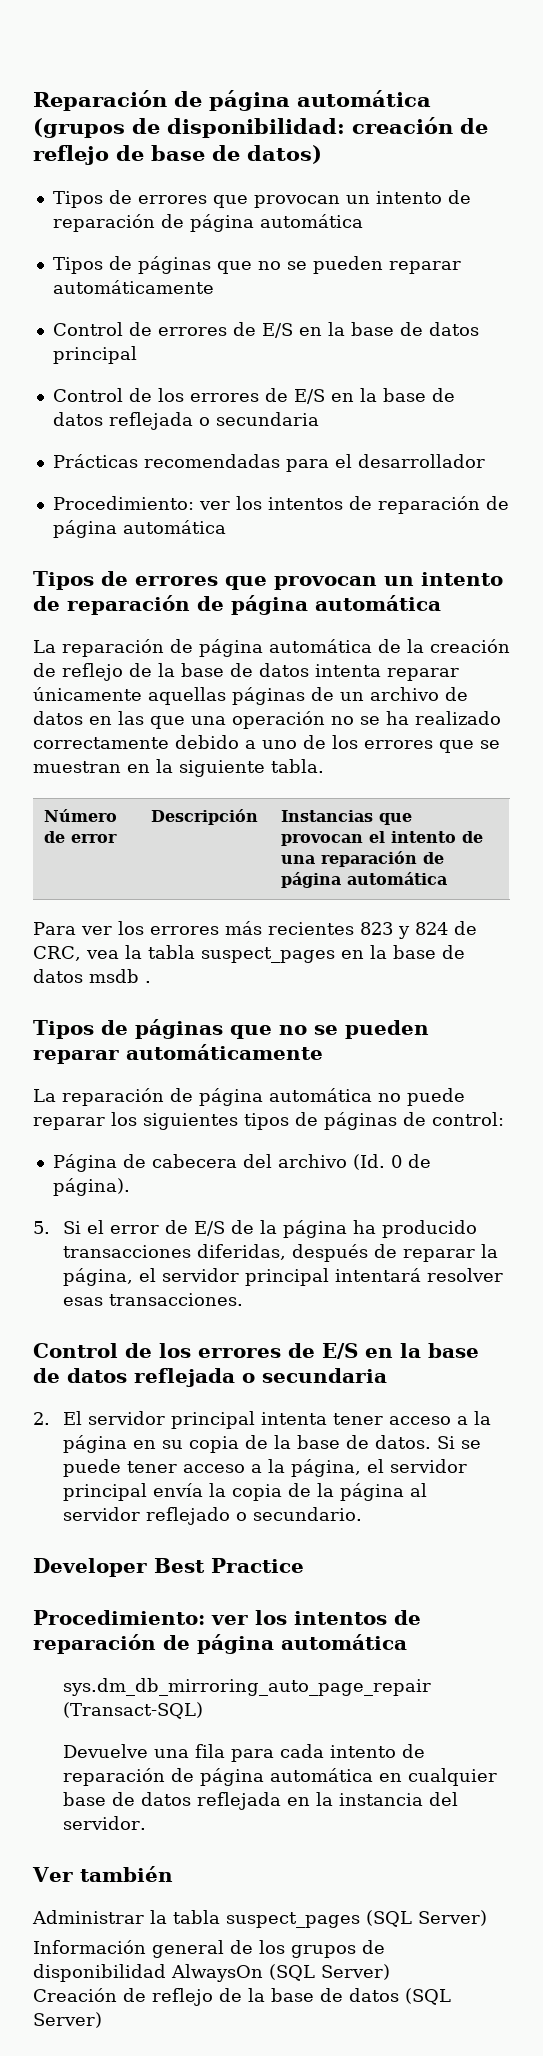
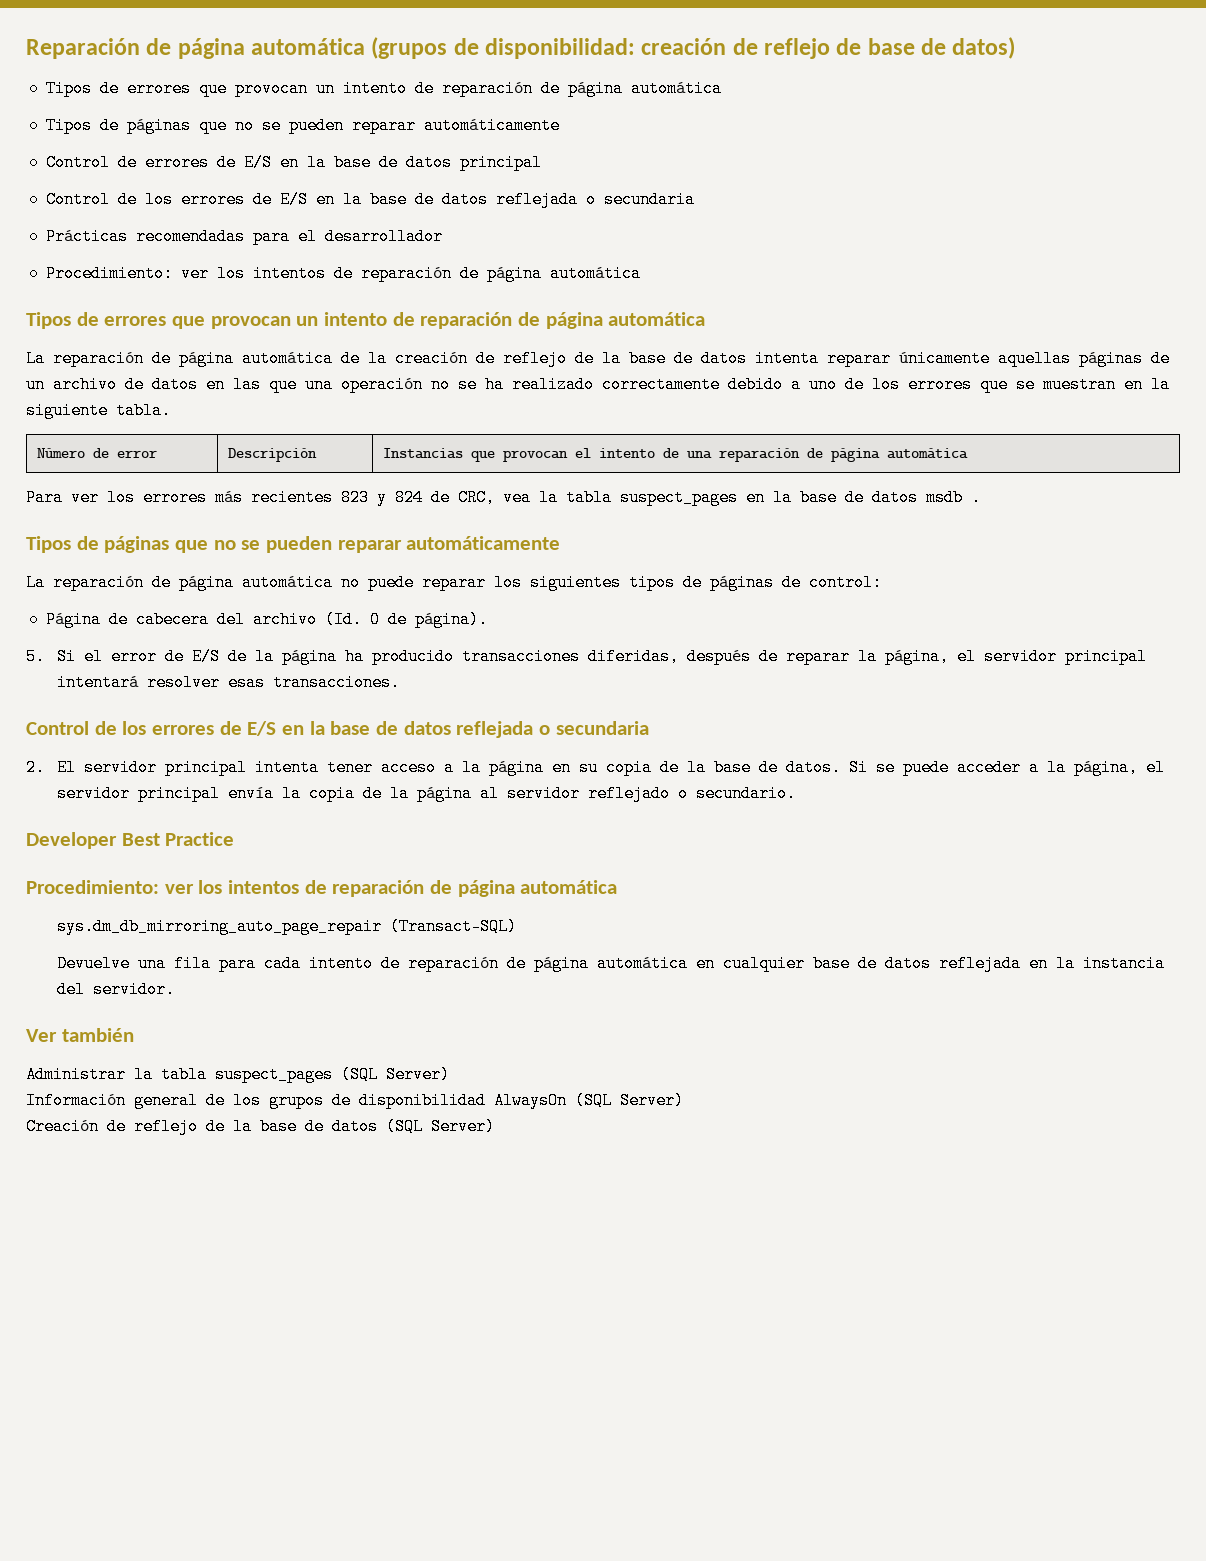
[127,1461,246,1473] tener acceso -> [956,759,1021,776] acceder

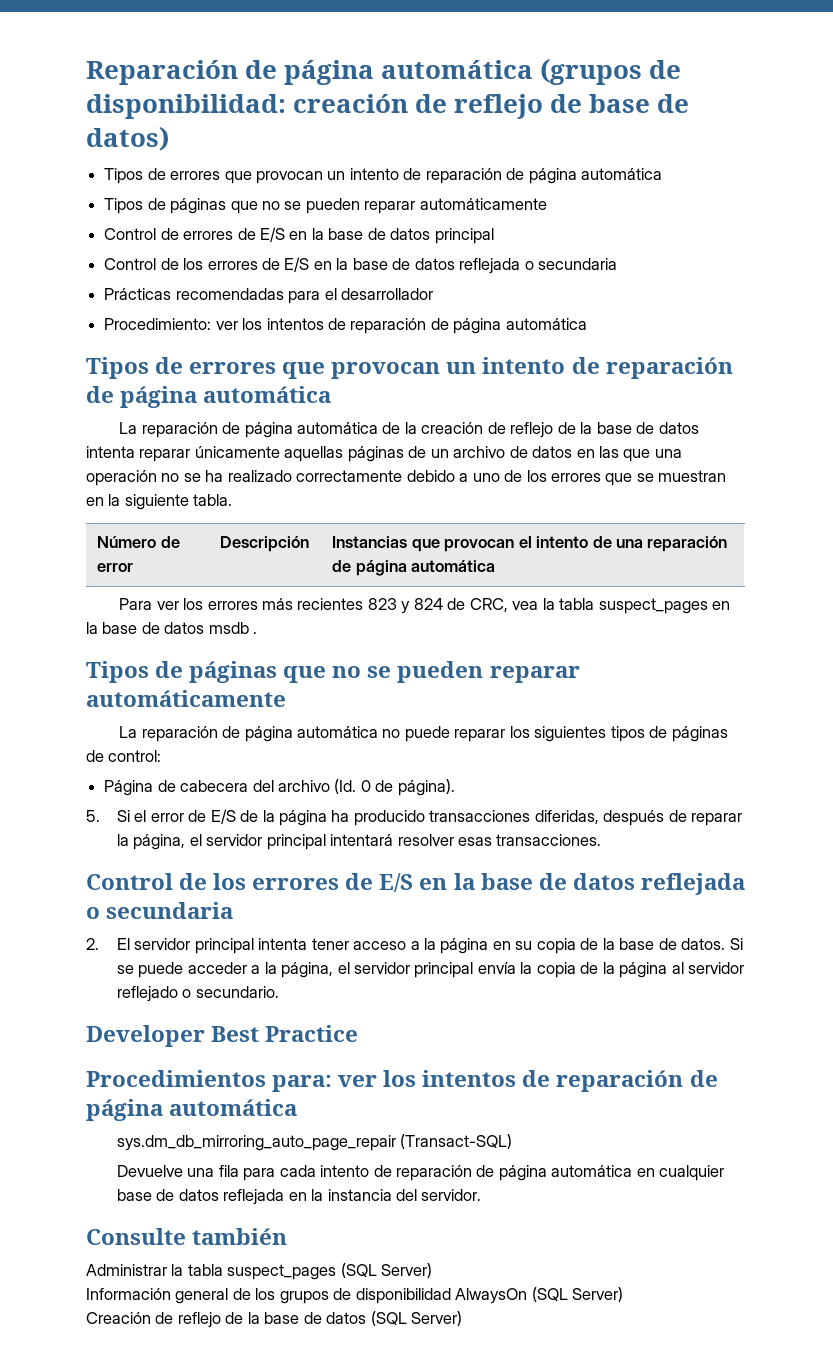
[26,880,159,894] Procedimiento: -> [86,1070,333,1092] Procedimientos para:
[26,1029,57,1042] Ver -> [86,1228,186,1245] Consulte

